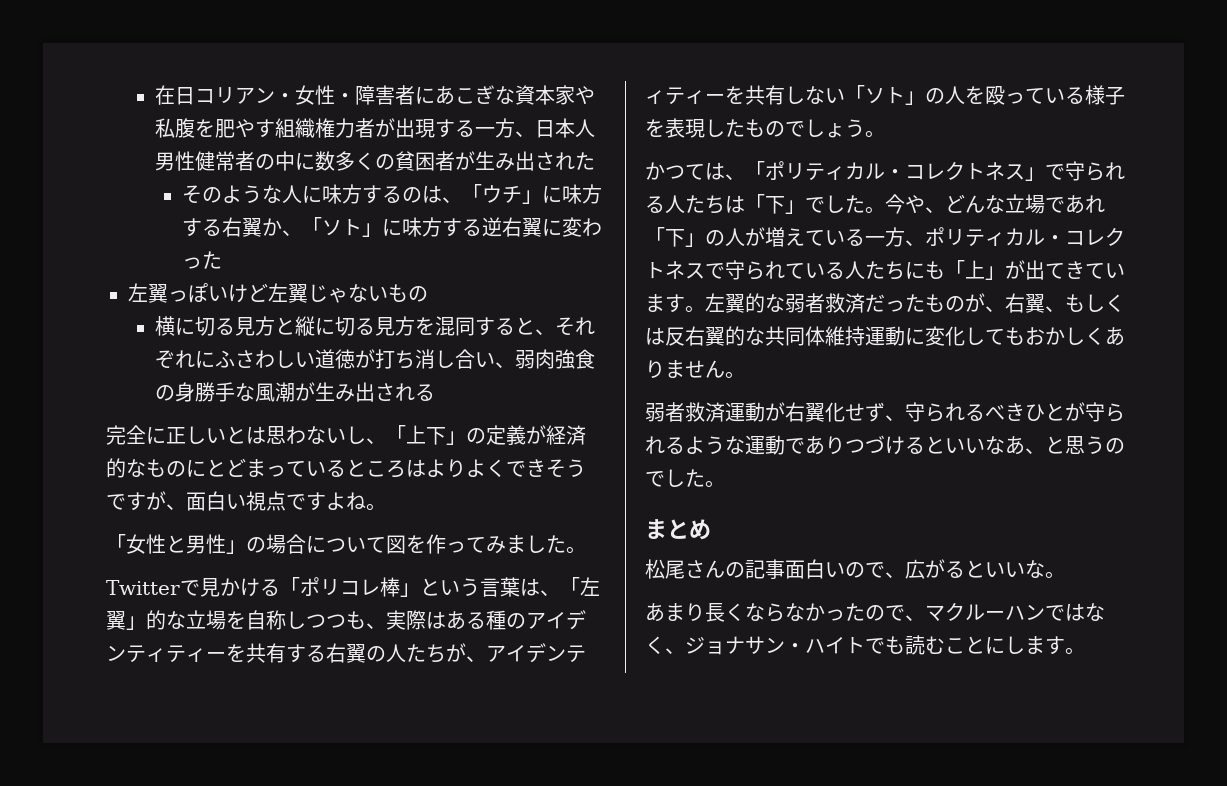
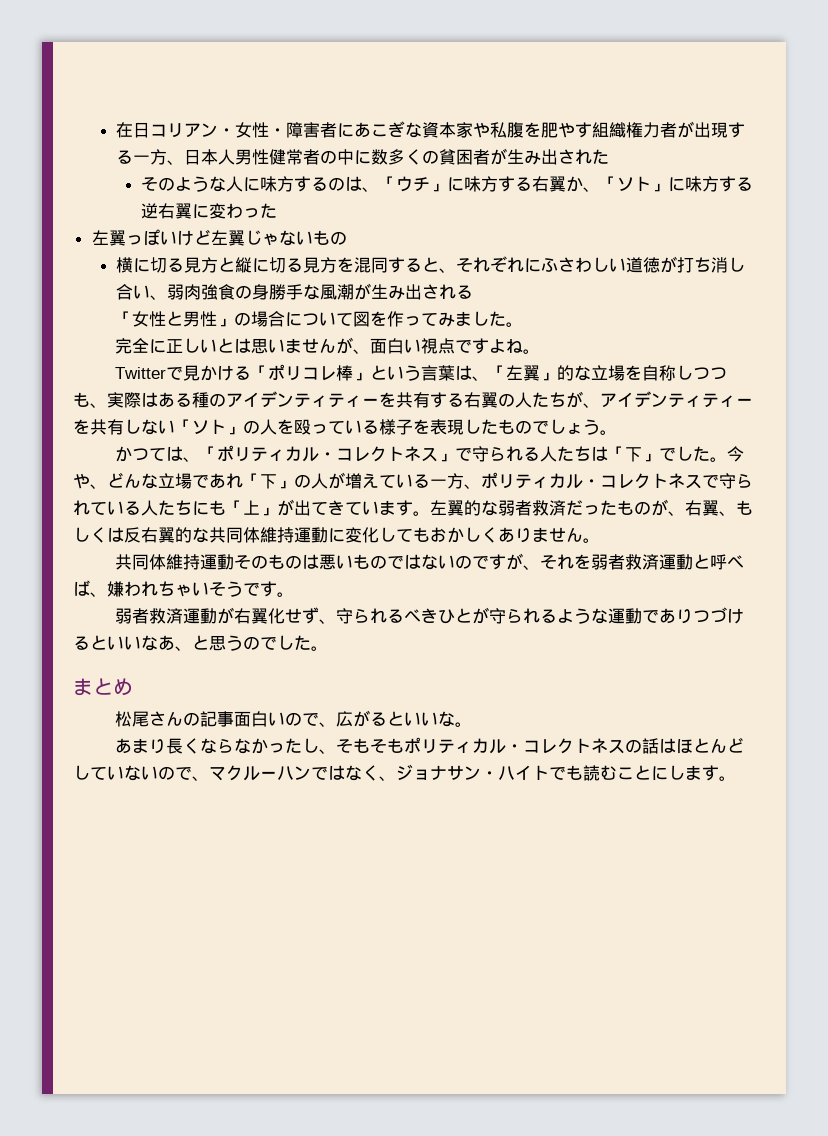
[106,425,586,445] [106,458,586,478] [106,491,386,511] // 完全に正しいとは思わないし、「上下」の定義が経済的なものにとどまっているところはよりよくできそうですが、面白い視点ですよね。 -> (474, 292) none
(586, 550) none -> [115,337,541,354] // 完全に正しいとは思いませんが、面白い視点ですよね。
(745, 375) none -> [115,553,745,570] [73,580,294,597] // 共同体維持運動そのものは悪いものではないのですが、それを弱者救済運動と呼べば、嫌われちゃいそうです。
(865, 612) none -> [302,737,745,754] [73,765,158,781] し、そもそもポリティカル・コレクトネスの話はほとんどしていない

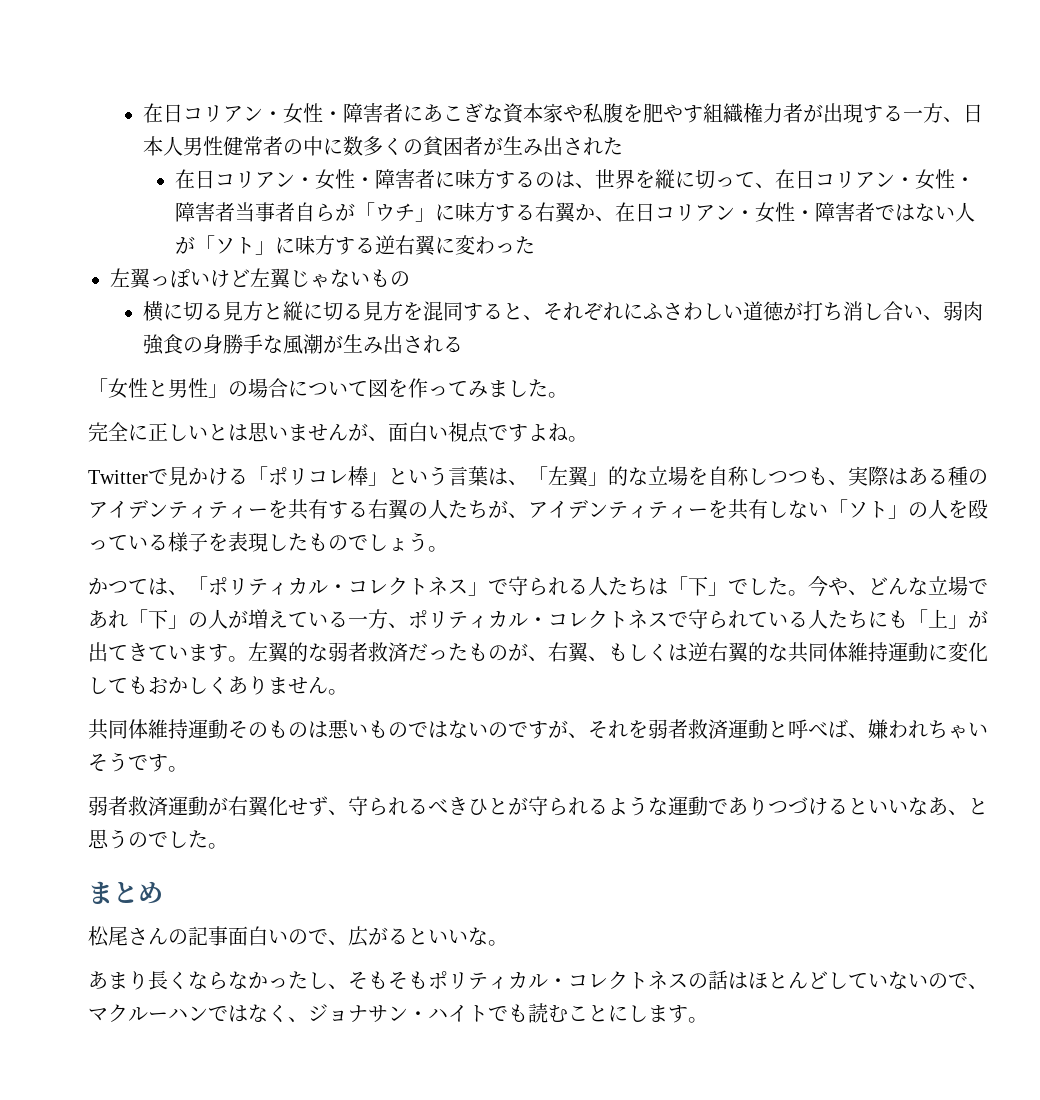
[141,176,380,192] そのような人に味方するのは、 -> [175,169,976,190] [175,202,356,222] 在日コリアン・女性・障害者に味方するのは、世界を縦に切って、在日コリアン・女性・障害者当事者自らが
(601, 189) none -> [615,202,976,223] [175,236,196,254] 在日コリアン・女性・障害者ではない人が
[124,527,141,543] 反 -> [688,642,708,662] 逆

